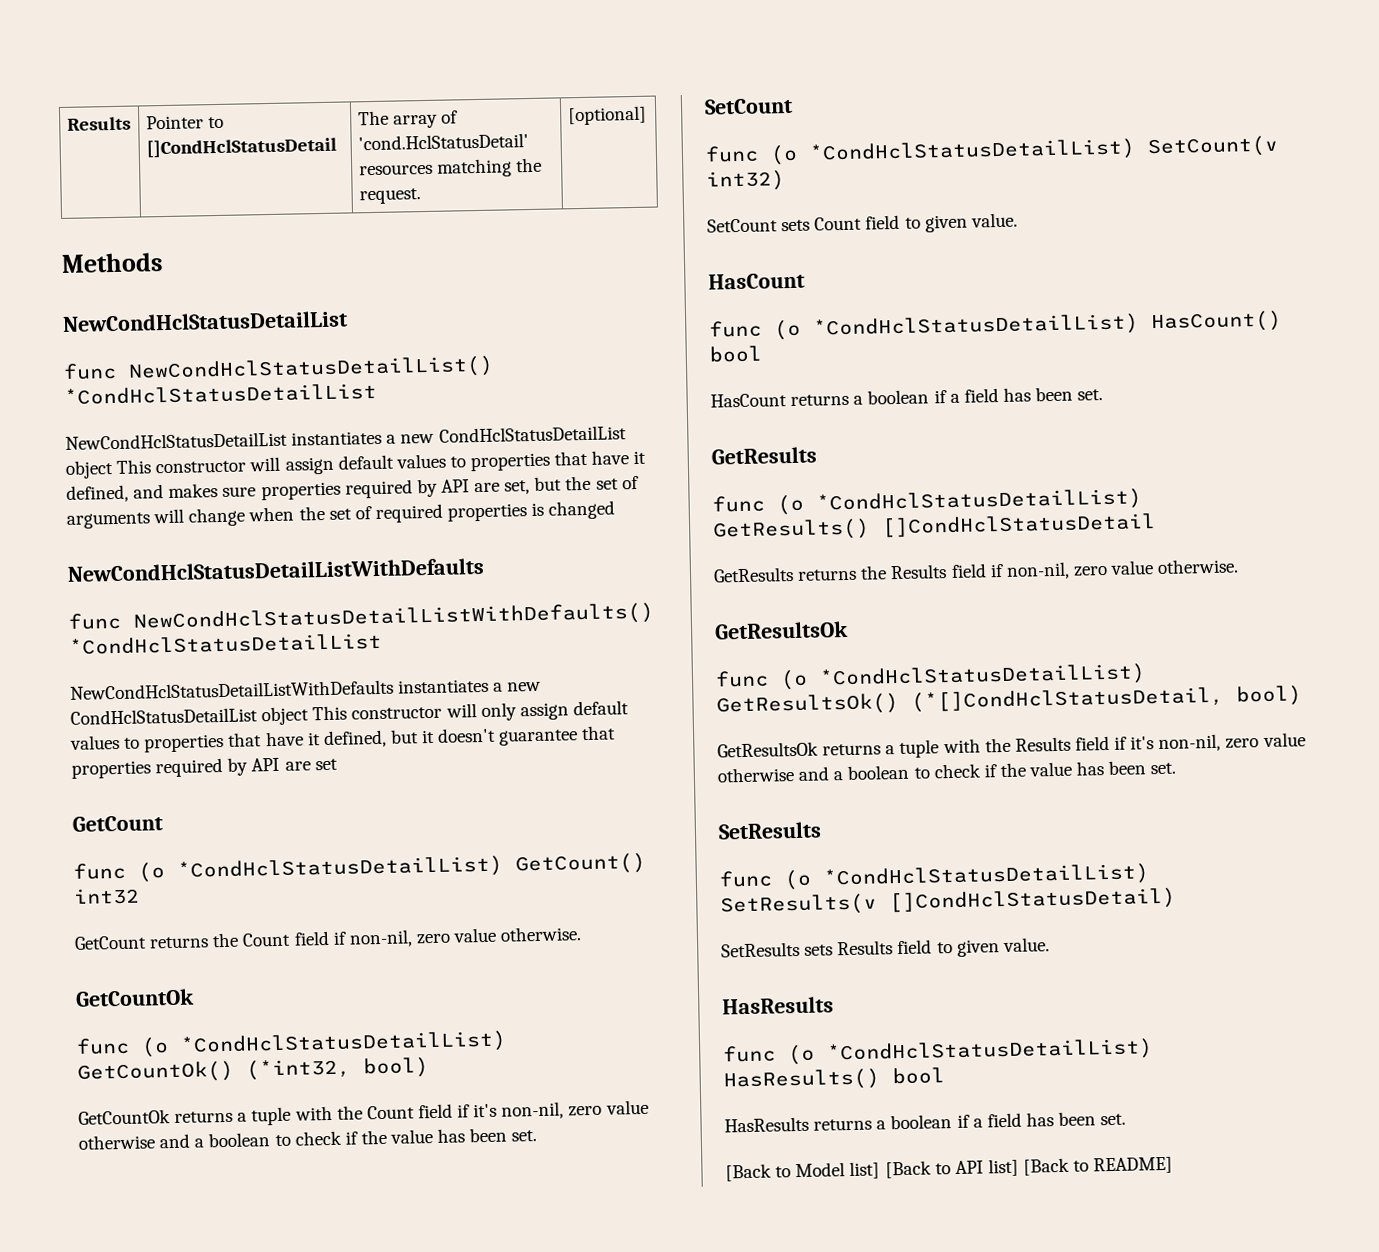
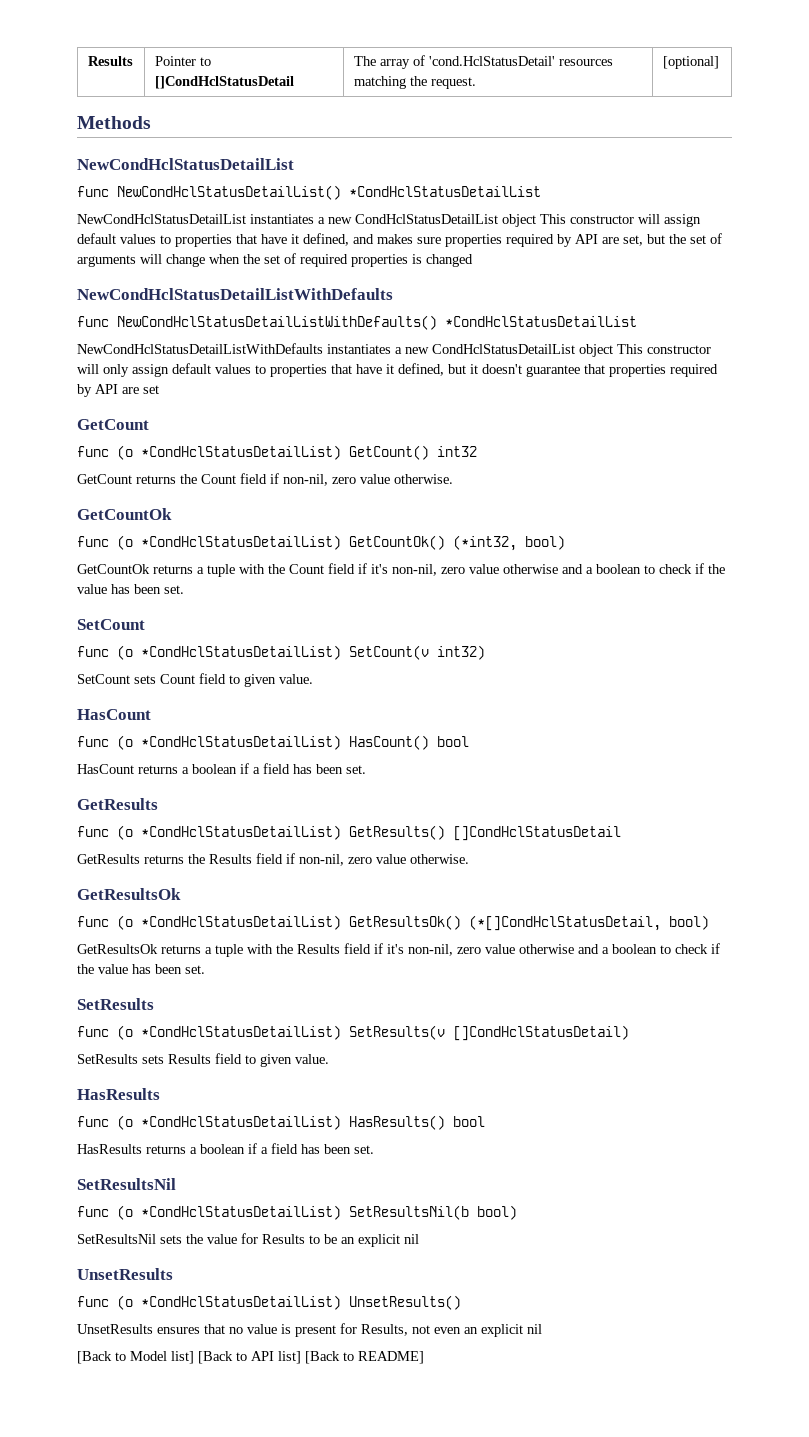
(1127, 1119) none -> [77,1178,176,1190] [77,1205,517,1220] [77,1233,419,1247] [77,1268,173,1280] [77,1295,461,1310] [77,1323,542,1337] // SetResultsNil // func (o *CondHclStatusDetailList) SetResultsNil(b bool) // SetResultsNil sets the value for Results to be an explicit nil // UnsetResults // func (o *CondHclStatusDetailList) UnsetResults() // UnsetResults ensures that no value is present for Results, not even an explicit nil

